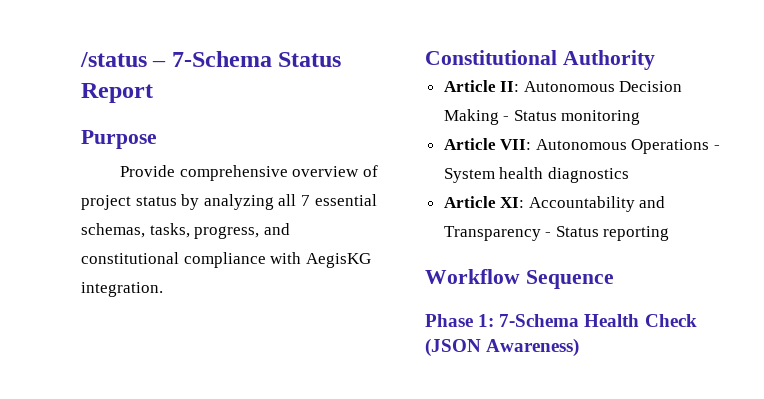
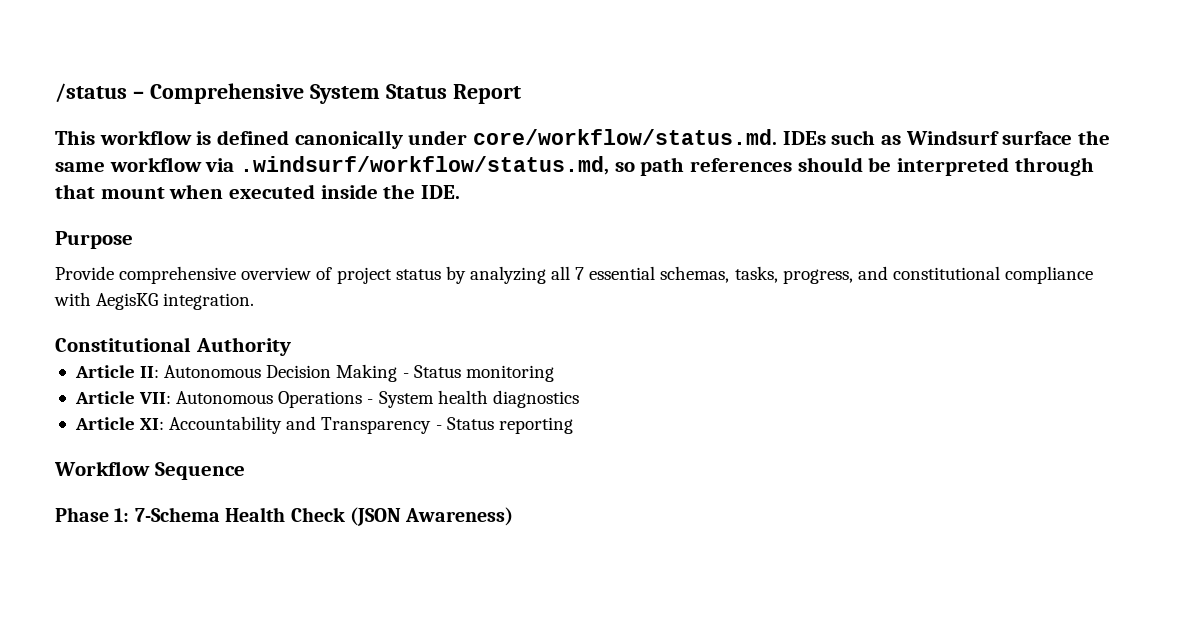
[171,51,272,67] 7-Schema -> [149,83,380,104] Comprehensive System
(153, 93) none -> [55,129,1111,149] [55,156,1094,176] [55,184,461,199] // This workflow is defined canonically under core/workflow/status.md. IDEs such as Windsurf surface the same workflow via .windsurf/workflow/status.md, so path references should be interpreted through that mount when executed inside the IDE.

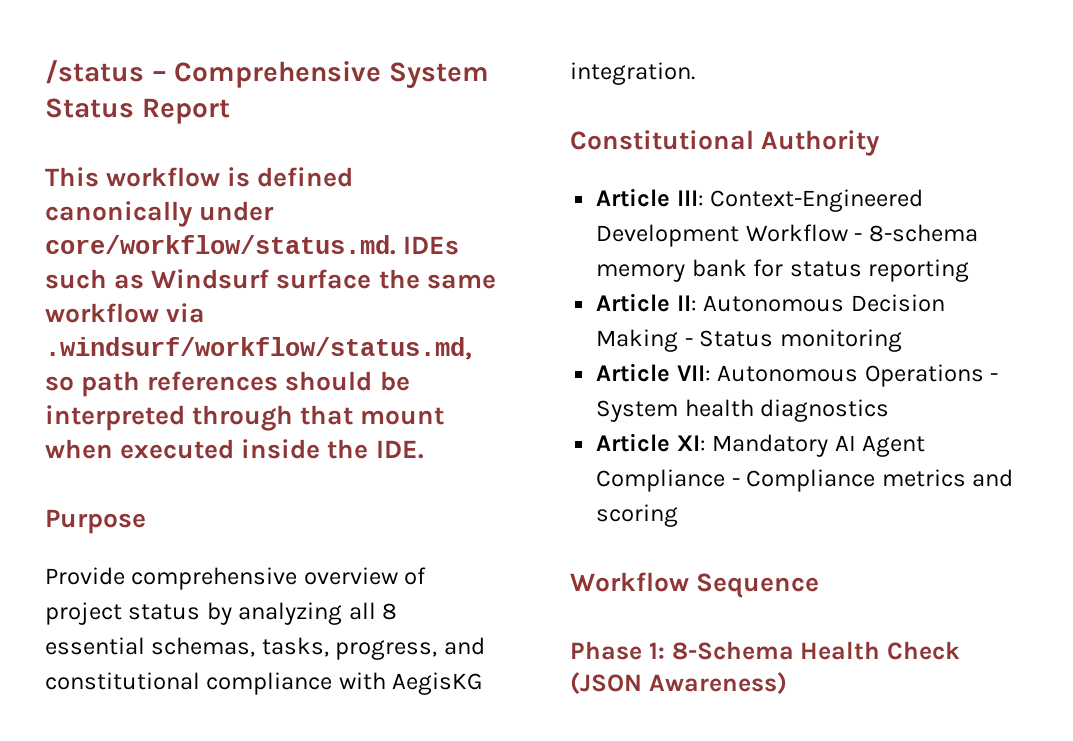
[575,267,585,280] 7 -> [382,603,398,620] 8
(291, 346) none -> [596,188,924,212] [596,224,978,247] [596,259,970,282] // Article III: Context-Engineered Development Workflow - 8-schema memory bank for status reporting
[169,416,573,434] Accountability and Transparency - Status reporting -> [712,434,926,457] [596,469,1014,492] [596,504,679,527] Mandatory AI Agent Compliance - Compliance metrics and scoring
[134,507,220,522] 7-Schema -> [671,641,794,660] 8-Schema

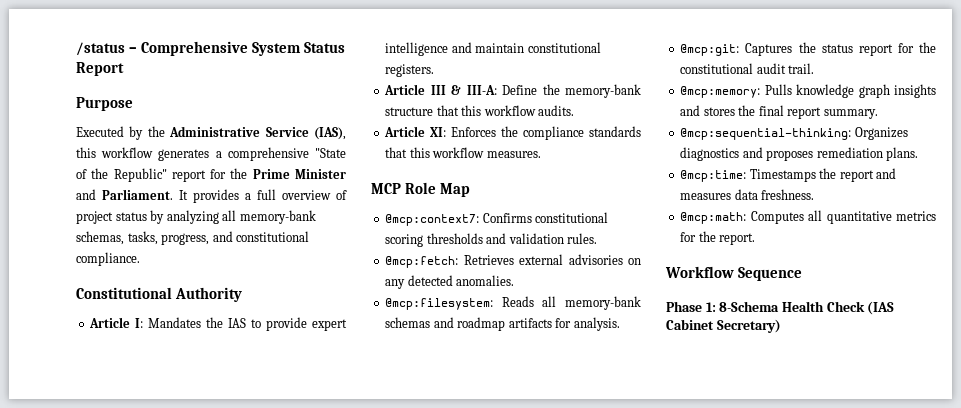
[45,167,354,187] [45,201,275,227] [45,235,460,255] [45,269,496,289] [45,303,206,323] [45,337,472,360] [45,371,410,397] [45,405,445,431] [45,439,424,459] [45,509,146,534] [45,567,298,590] This workflow is defined canonically under core/workflow/status.md. IDEs such as Windsurf surface the same workflow via .windsurf/workflow/status.md, so path references should be interpreted through that mount when executed inside the IDE. // Purpose // Provide comprehensive -> [76,97,133,111] [76,126,346,140] [76,147,346,161] [76,168,346,182] [76,189,276,203] Purpose // Executed by the Administrative Service (IAS), this workflow generates a comprehensive "State of the Republic" report for the Prime Minister and Parliament. It provides a full
[382,603,398,620] [45,637,145,655] 8 essential -> [239,210,316,224] memory-bank
[206,672,483,695] [570,62,695,85] compliance with AegisKG integration. -> [76,252,140,266] compliance.
[676,189,924,212] [596,224,978,247] [596,259,970,282] [596,293,945,312] [596,329,902,352] [596,363,999,387] [596,399,890,422] [596,433,926,457] [596,469,1014,492] [596,504,679,527] III: Context-Engineered Development Workflow - 8-schema memory bank for status reporting // Article II: Autonomous Decision Making - Status monitoring // Article VII: Autonomous Operations - System health diagnostics // Article XI: Mandatory AI Agent Compliance - Compliance metrics and scoring -> [135,317,347,331] [385,42,601,56] [385,64,435,77] [384,84,641,98] [385,105,575,116] [384,126,641,140] [385,147,541,158] [371,182,470,197] [385,212,609,226] [385,233,598,247] [385,254,641,268] [385,275,515,289] [385,296,641,310] [385,317,620,331] [680,42,936,56] [680,63,815,74] [680,84,936,98] [680,105,878,119] [680,127,908,140] [680,147,919,161] [680,168,897,182] [680,189,815,200] [680,210,936,224] [680,231,756,245] I: Mandates the IAS to provide expert intelligence and maintain constitutional registers. // Article III & III-A: Define the memory-bank structure that this workflow audits. // Article XI: Enforces the compliance standards that this workflow measures. // MCP Role Map // @mcp:context7: Confirms constitutional scoring thresholds and validation rules. // @mcp:fetch: Retrieves external advisories on any detected anomalies. // @mcp:filesystem: Reads all memory-bank schemas and roadmap artifacts for analysis. // @mcp:git: Captures the status report for the constitutional audit trail. // @mcp:memory: Pulls knowledge graph insights and stores the final report summary. // @mcp:sequential-thinking: Organizes diagnostics and proposes remediation plans. // @mcp:time: Timestamps the report and measures data freshness. // @mcp:math: Computes all quantitative metrics for the report.
[570,672,787,694] (JSON Awareness) -> [867,301,895,315] [666,319,781,333] (IAS Cabinet Secretary)

